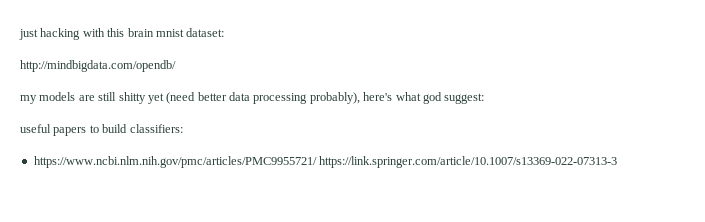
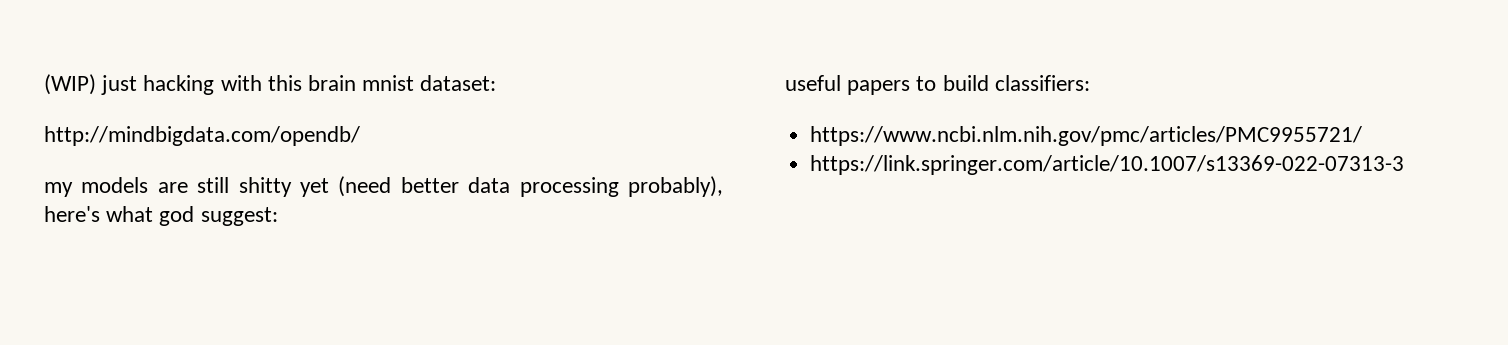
(19, 34) none -> [44,74,96,95] (WIP)
(317, 162) none -> (1363, 136) //

